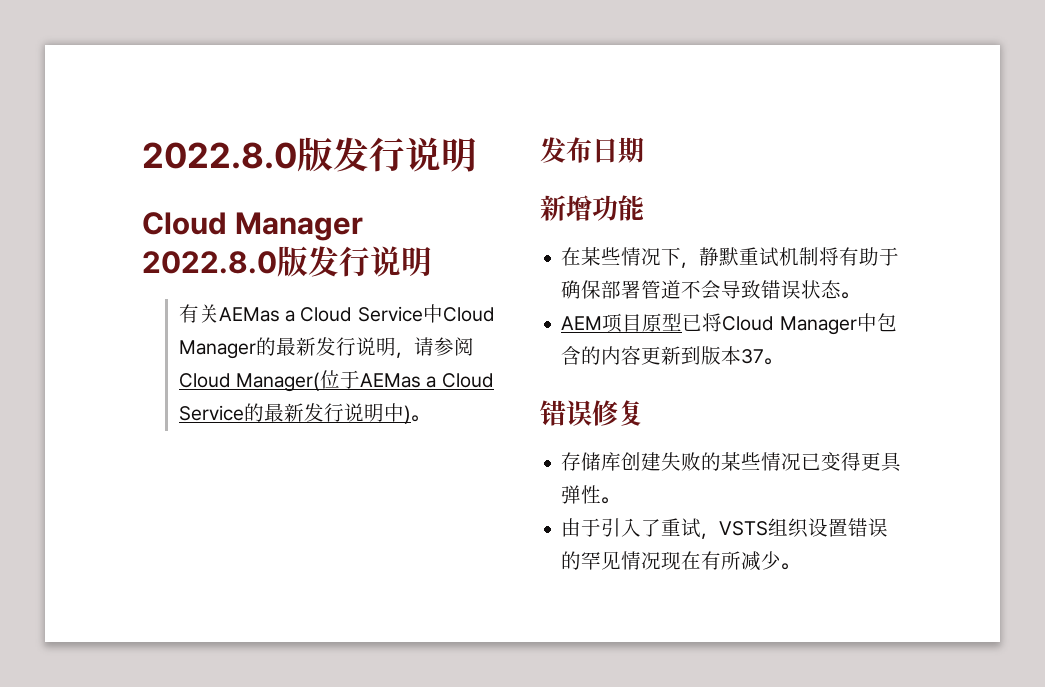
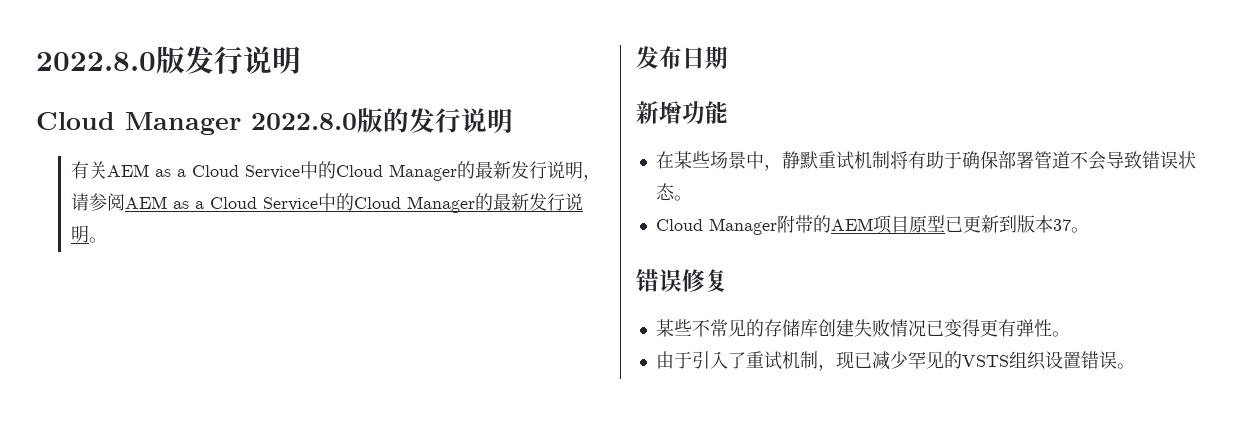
(308, 261) none -> [383,108,409,133] 的
[218,304,443,323] AEMas a Cloud Service中 -> [106,161,336,179] AEM as a Cloud Service中的
[178,370,494,392] [178,403,411,424] Cloud Manager(位于AEMas a Cloud Service的最新发行说明中) -> [124,193,583,213] [70,225,89,243] AEM as a Cloud Service中的Cloud Manager的最新发行说明
[621,247,682,266] 情况下 -> [709,151,764,169] 场景中
[561,313,897,335] [561,346,642,365] AEM项目原型已将Cloud Manager中包含的内容 -> [655,215,963,235] Cloud Manager附带的AEM项目原型已
(644, 413) none -> [655,319,764,337] 某些不常见的
[701,452,762,471] 的某些 -> (890, 328) none
[881,452,903,472] 具 -> [997,319,1016,337] 有
[701,518,889,539] [561,551,782,571] ，VSTS组织设置错误的罕见情况现在有所减少 -> [781,351,1117,371] 机制，现已减少罕见的VSTS组织设置错误

